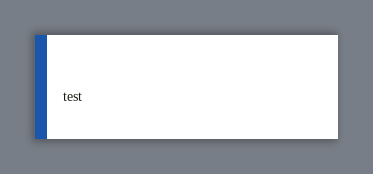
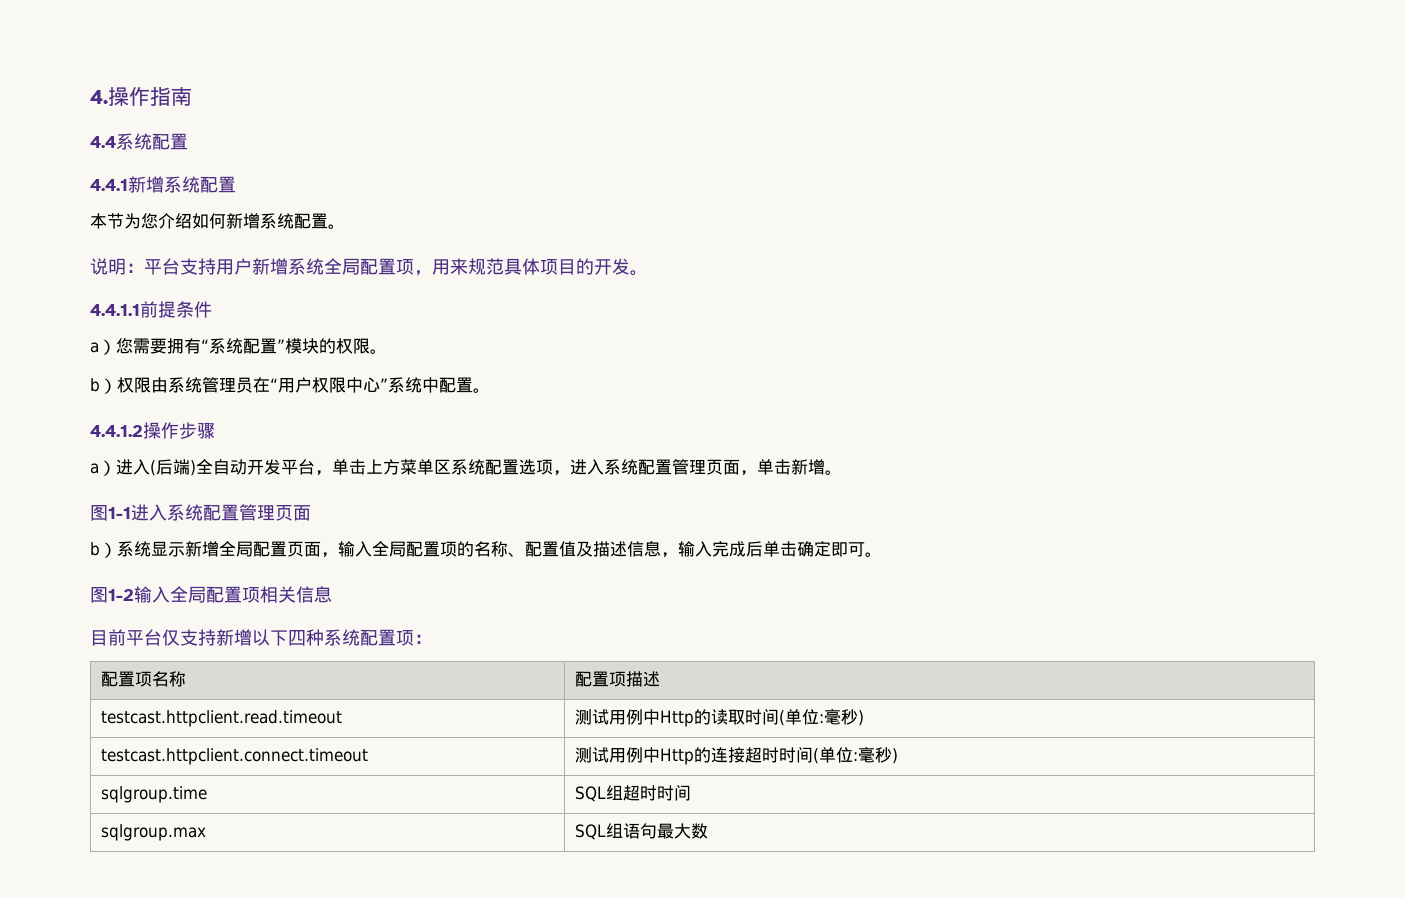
[63,92,82,101] test -> [90,87,192,106] [90,133,188,150] [90,176,236,193] [90,213,345,229] [90,258,648,276] [90,301,212,318] [90,338,387,355] [90,377,490,394] [90,422,215,439] [90,459,842,476] [90,504,311,521] [90,541,882,558] [90,586,332,603] [90,629,432,646] [101,671,187,687] [575,671,661,687] [101,710,343,727] [575,708,865,727] [101,748,369,765] [575,746,899,765] [101,786,208,803] [575,785,692,802] [101,824,207,841] [575,823,709,840] 4.操作指南 // 4.4系统配置 // 4.4.1新增系统配置 // 本节为您介绍如何新增系统配置。 // 说明：平台支持用户新增系统全局配置项，用来规范具体项目的开发。 // 4.4.1.1前提条件 // a）您需要拥有“系统配置”模块的权限。 // b）权限由系统管理员在“用户权限中心”系统中配置。 // 4.4.1.2操作步骤 // a）进入(后端)全自动开发平台，单击上方菜单区系统配置选项，进入系统配置管理页面，单击新增。 // 图1-1进入系统配置管理页面 // b）系统显示新增全局配置页面，输入全局配置项的名称、配置值及描述信息，输入完成后单击确定即可。 // 图1-2输入全局配置项相关信息 // 目前平台仅支持新增以下四种系统配置项： // 配置项名称 | 配置项描述 // testcast.httpclient.read.timeout | 测试用例中Http的读取时间(单位:毫秒) // testcast.httpclient.connect.timeout | 测试用例中Http的连接超时时间(单位:毫秒) // sqlgroup.time | SQL组超时时间 // sqlgroup.max | SQL组语句最大数

